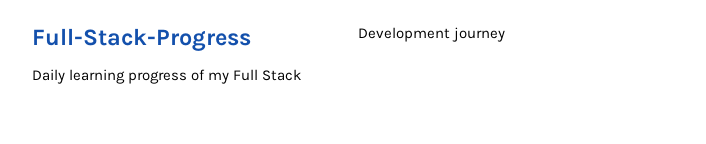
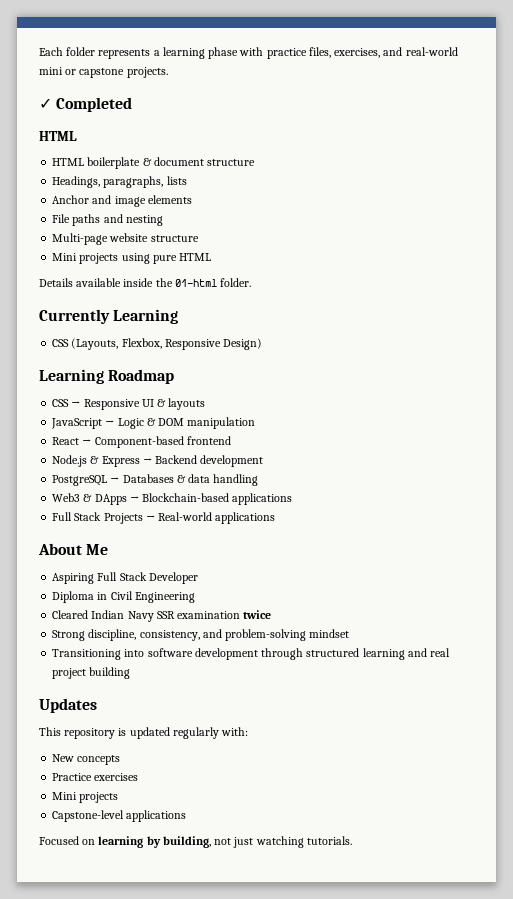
[32,28,251,51] [32,69,302,84] [358,27,506,42] Full-Stack-Progress // Daily learning progress of my Full Stack Development journey -> [39,47,458,59] [39,67,168,78] [39,97,133,112] [39,131,77,141] [52,157,256,169] [52,176,187,188] [52,195,192,207] [52,214,163,226] [52,233,199,245] [52,253,212,264] [39,278,252,287] [39,309,179,324] [52,338,263,350] [39,369,175,384] [52,398,206,410] [51,417,256,429] [52,436,231,448] [52,455,264,467] [52,474,259,486] [52,493,293,505] [52,512,276,524] [38,543,109,555] [52,572,198,584] [52,591,195,603] [52,610,272,622] [52,629,350,641] [52,648,451,660] [52,667,131,679] [39,698,97,713] [39,727,249,739] [52,754,121,765] [52,773,139,781] [52,792,119,803] [52,810,187,822] [39,836,352,848] Each folder represents a learning phase with practice files, exercises, and real-world mini or capstone projects. // ✓ Completed // HTML // HTML boilerplate & document structure // Headings, paragraphs, lists // Anchor and image elements // File paths and nesting // Multi-page website structure // Mini projects using pure HTML // Details available inside the 01-html folder. // Currently Learning // CSS (Layouts, Flexbox, Responsive Design) // Learning Roadmap // CSS → Responsive UI & layouts // JavaScript → Logic & DOM manipulation // React → Component-based frontend // Node.js & Express → Backend development // PostgreSQL → Databases & data handling // Web3 & DApps → Blockchain-based applications // Full Stack Projects → Real-world applications // About Me // Aspiring Full Stack Developer // Diploma in Civil Engineering // Cleared Indian Navy SSR examination twice // Strong discipline, consistency, and problem-solving mindset // Transitioning into software development through structured learning and real project building // Updates // This repository is updated regularly with: // New concepts // Practice exercises // Mini projects // Capstone-level applications // Focused on learning by building, not just watching tutorials.

